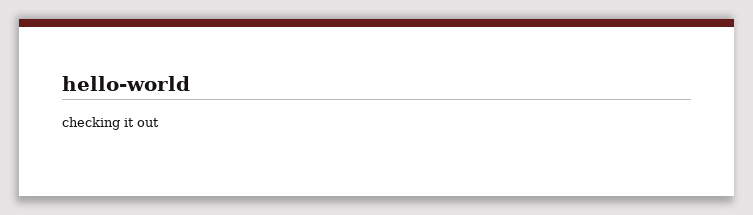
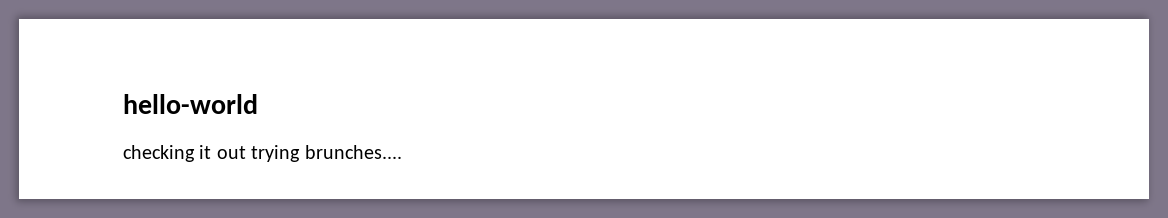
(159, 122) none -> [251,145,402,162] trying brunches....

